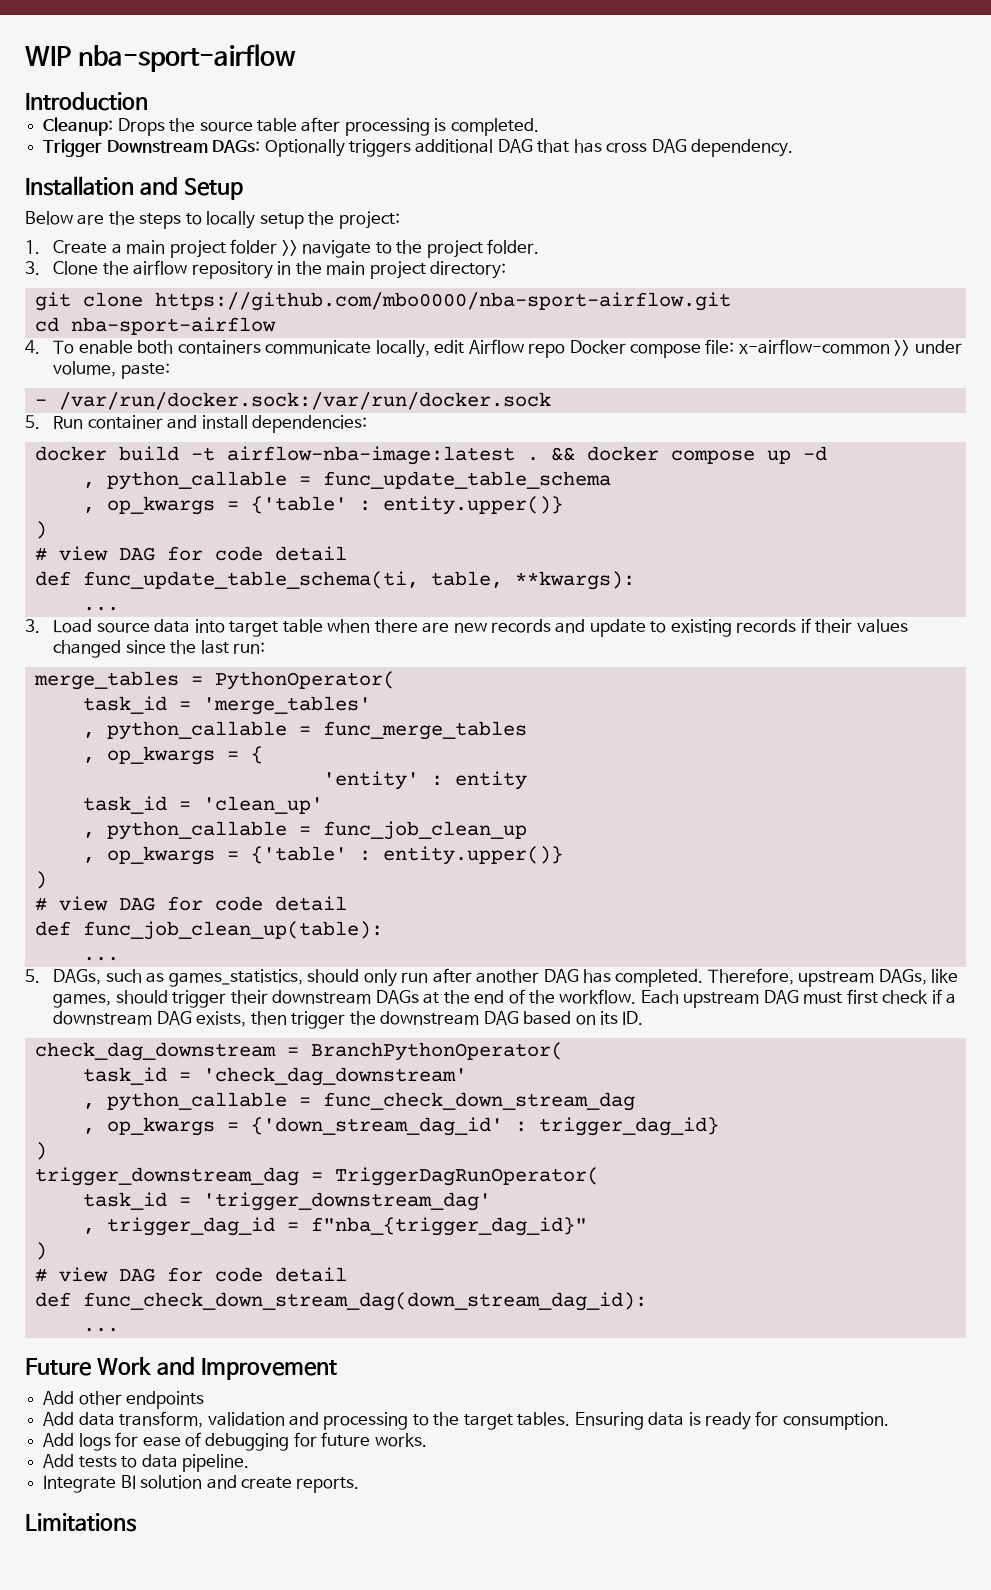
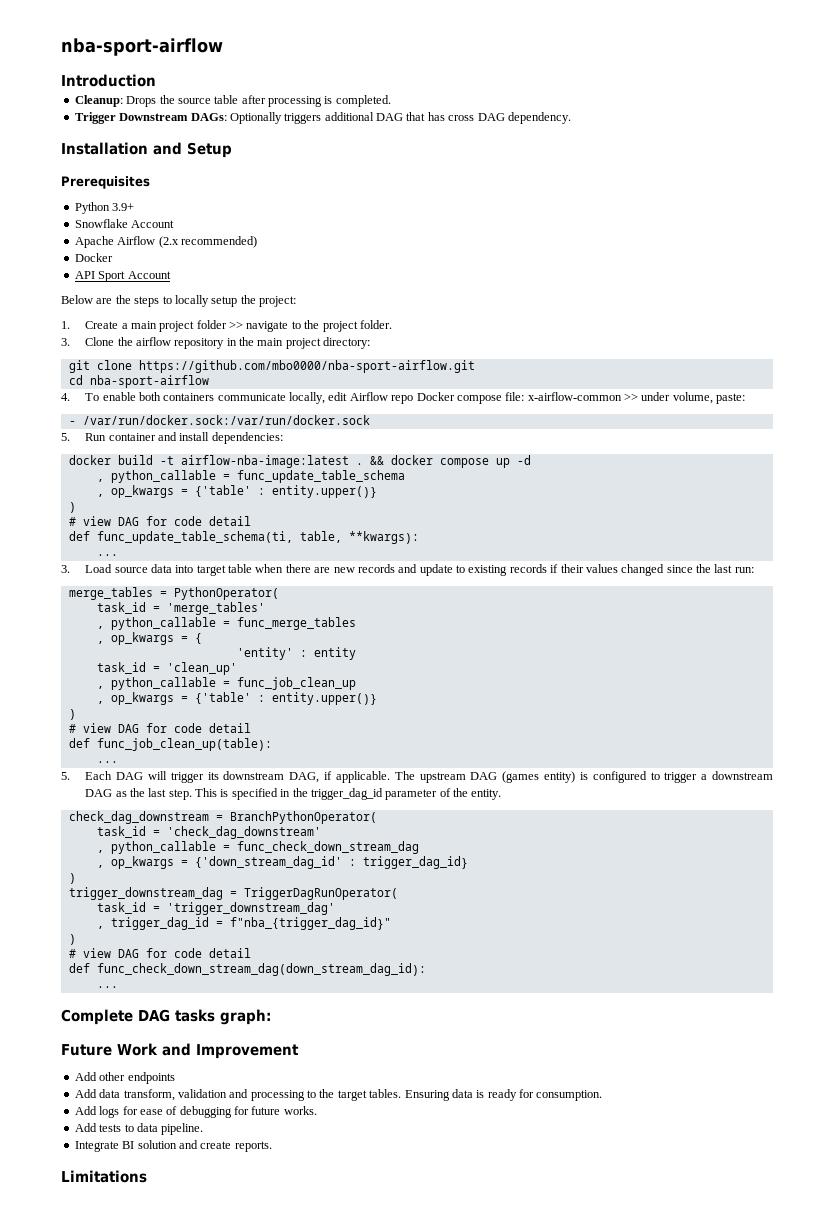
[25,46,71,66] WIP -> (61, 47) none
(243, 189) none -> [61,176,150,189] [74,202,135,214] [74,219,175,228] [74,236,257,248] [74,253,113,262] [74,271,171,282] // Prerequisites // Python 3.9+ // Snowflake Account // Apache Airflow (2.x recommended) // Docker // API Sport Account
[53,968,959,987] [53,989,957,1008] [53,1011,644,1029] DAGs, such as games_statistics, should only run after another DAG has completed. Therefore, upstream DAGs, like games, should trigger their downstream DAGs at the end of the workflow. Each upstream DAG must first check if a downstream DAG exists, then trigger the downstream DAG based on its ID. -> [85,771,773,783] [85,788,502,800] Each DAG will trigger its downstream DAG, if applicable. The upstream DAG (games entity) is configured to trigger a downstream DAG as the last step. This is specified in the trigger_dag_id parameter of the entity.
(119, 1330) none -> [61,1009,271,1025] // Complete DAG tasks graph:

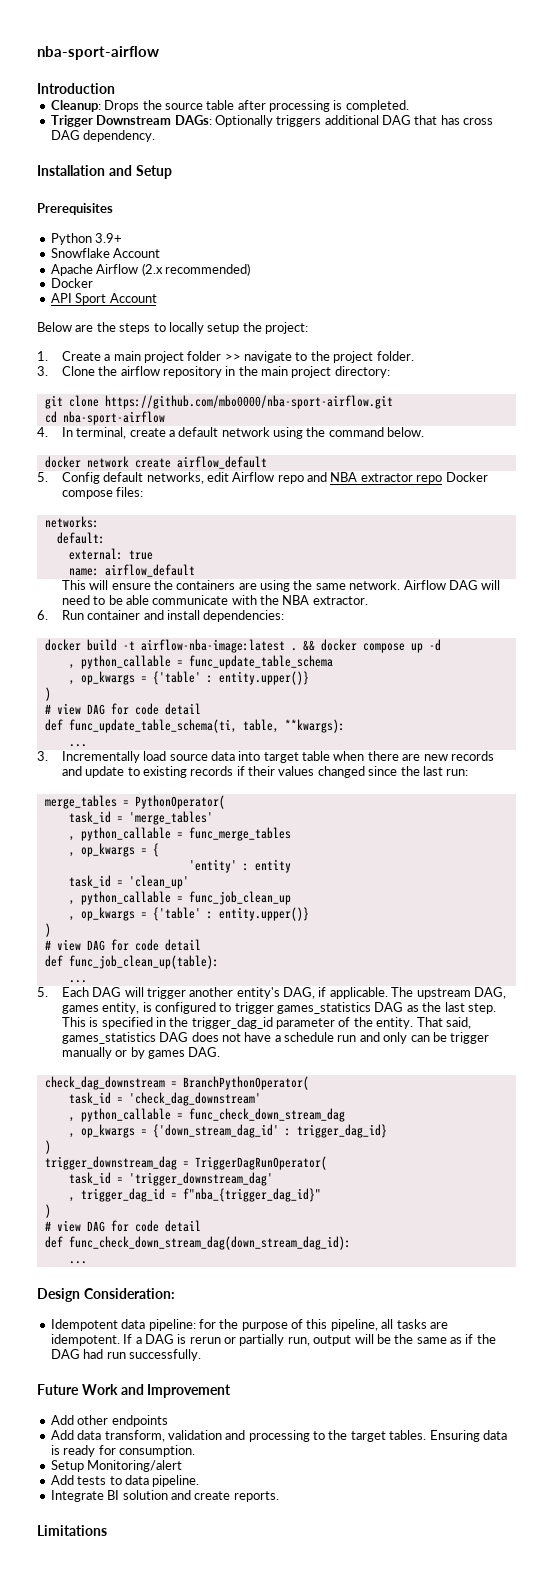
[85,392,746,404] [68,415,370,425] [61,433,70,441] To enable both containers communicate locally, edit Airflow repo Docker compose file: x-airflow-common >> under volume, paste: // - /var/run/docker.sock:/var/run/docker.sock // 5. -> [61,427,425,439] [44,456,267,469] [37,472,488,484] [61,487,144,499] [44,516,99,528] [56,532,105,544] [68,548,153,560] [68,564,195,577] [61,580,501,592] [61,595,368,605] [37,610,48,620] In terminal, create a default network using the command below. // docker network create airflow_default // 5. Config default networks, edit Airflow repo and NBA extractor repo Docker compose files: // networks: // default: // external: true // name: airflow_default // This will ensure the containers are using the same network. Airflow DAG will need to be able communicate with the NBA extractor. // 6.
[85,564,113,573] Load -> [61,751,167,763] Incrementally load
[207,771,285,780] its downstream -> [189,987,280,999] another entity's
[470,771,576,783] DAG (games entity) -> [473,987,506,999] [61,1002,140,1014] DAG, games entity,
[701,771,773,780] a downstream -> [277,1002,372,1014] games_statistics
(502, 794) none -> [416,1017,471,1029] [61,1032,490,1044] [61,1047,221,1059] That said, games_statistics DAG does not have a schedule run and only can be trigger manually or by games DAG.
[61,1009,271,1025] Complete DAG tasks graph: -> [37,1288,175,1302] [50,1319,448,1331] [50,1334,496,1346] [50,1349,201,1361] Design Consideration: // Idempotent data pipeline: for the purpose of this pipeline, all tasks are idempotent. If a DAG is rerun or partially run, output will be the same as if the DAG had run successfully.
[74,1106,317,1118] Add logs for ease of debugging for future works. -> [50,1460,183,1472] Setup Monitoring/alert

